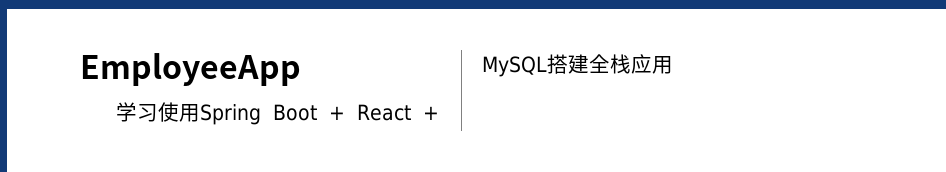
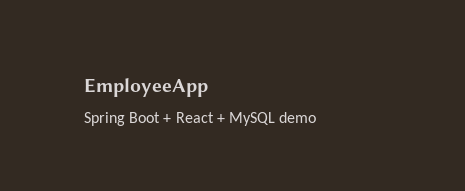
[116,102,201,122] 学习使用 -> (208, 87) none
[547,54,673,74] 搭建全栈应用 -> [279,112,317,123] demo

